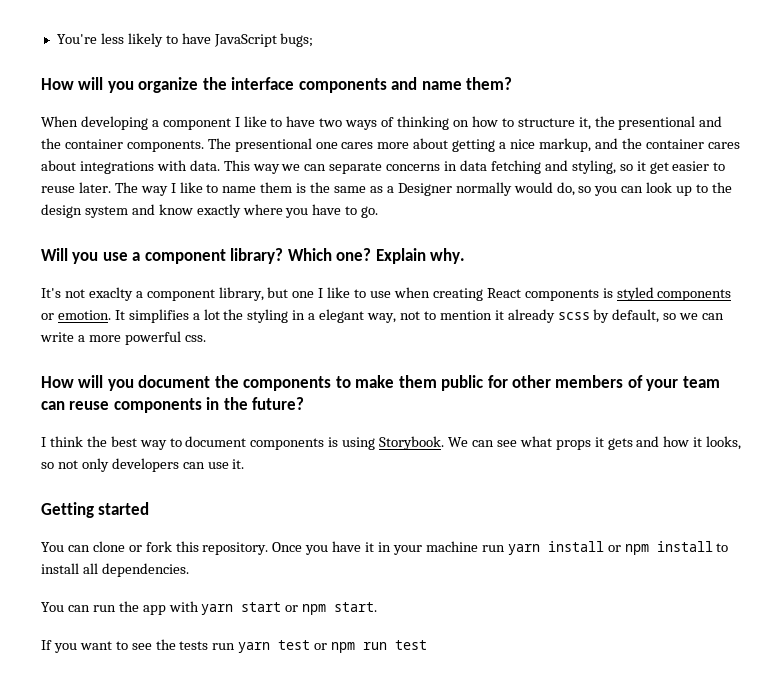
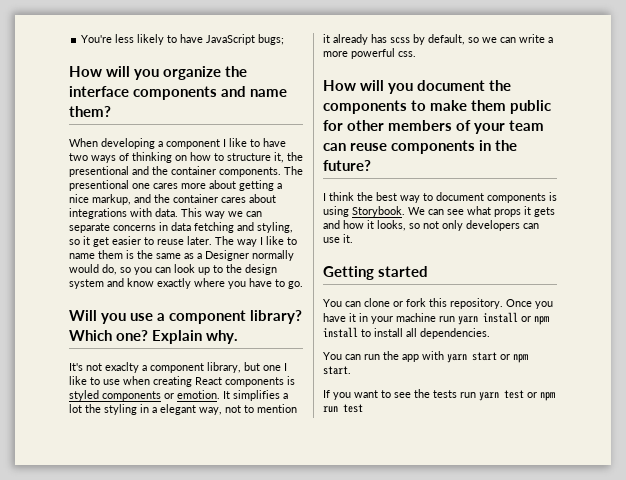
(555, 316) none -> [371,34,387,43] has

